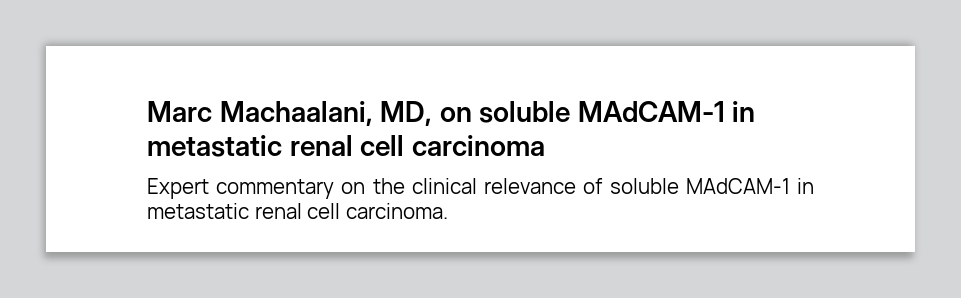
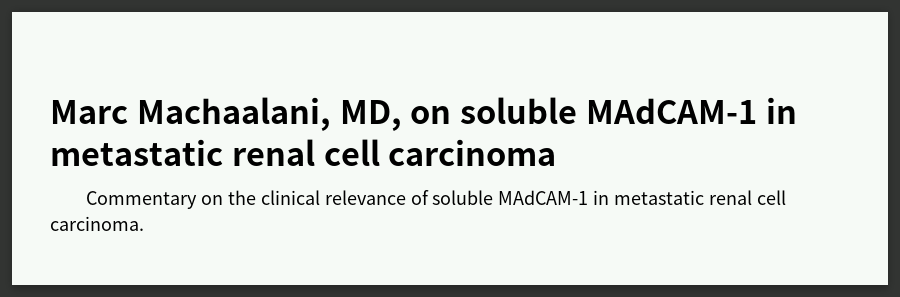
[147,178,335,199] Expert commentary -> [86,191,198,209] Commentary

